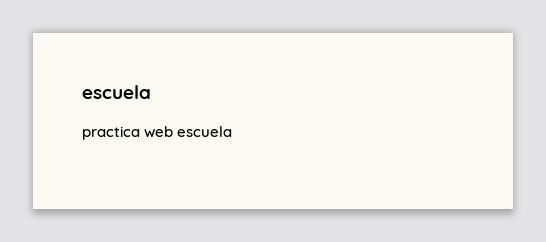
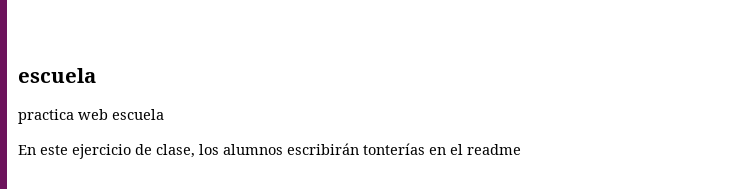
(233, 131) none -> [18,143,521,159] // En este ejercicio de clase, los alumnos escribirán tonterías en el readme

